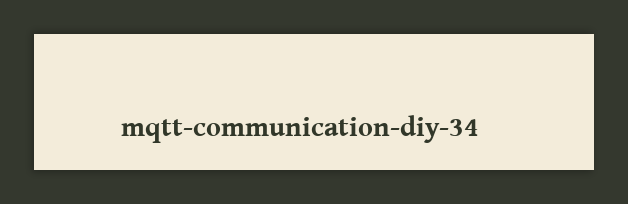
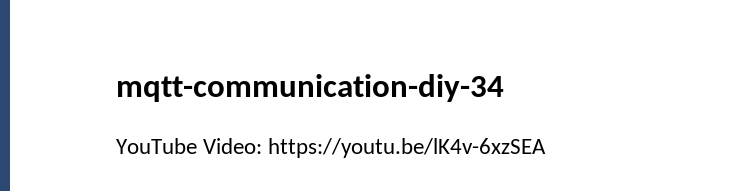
(479, 129) none -> [116,138,547,158] // YouTube Video: https://youtu.be/lK4v-6xzSEA

